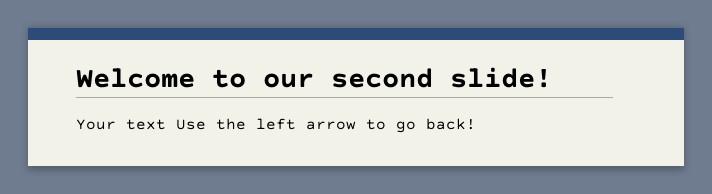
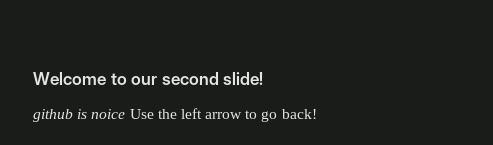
[76,119,166,130] Your text -> [33,109,126,122] github is noice

